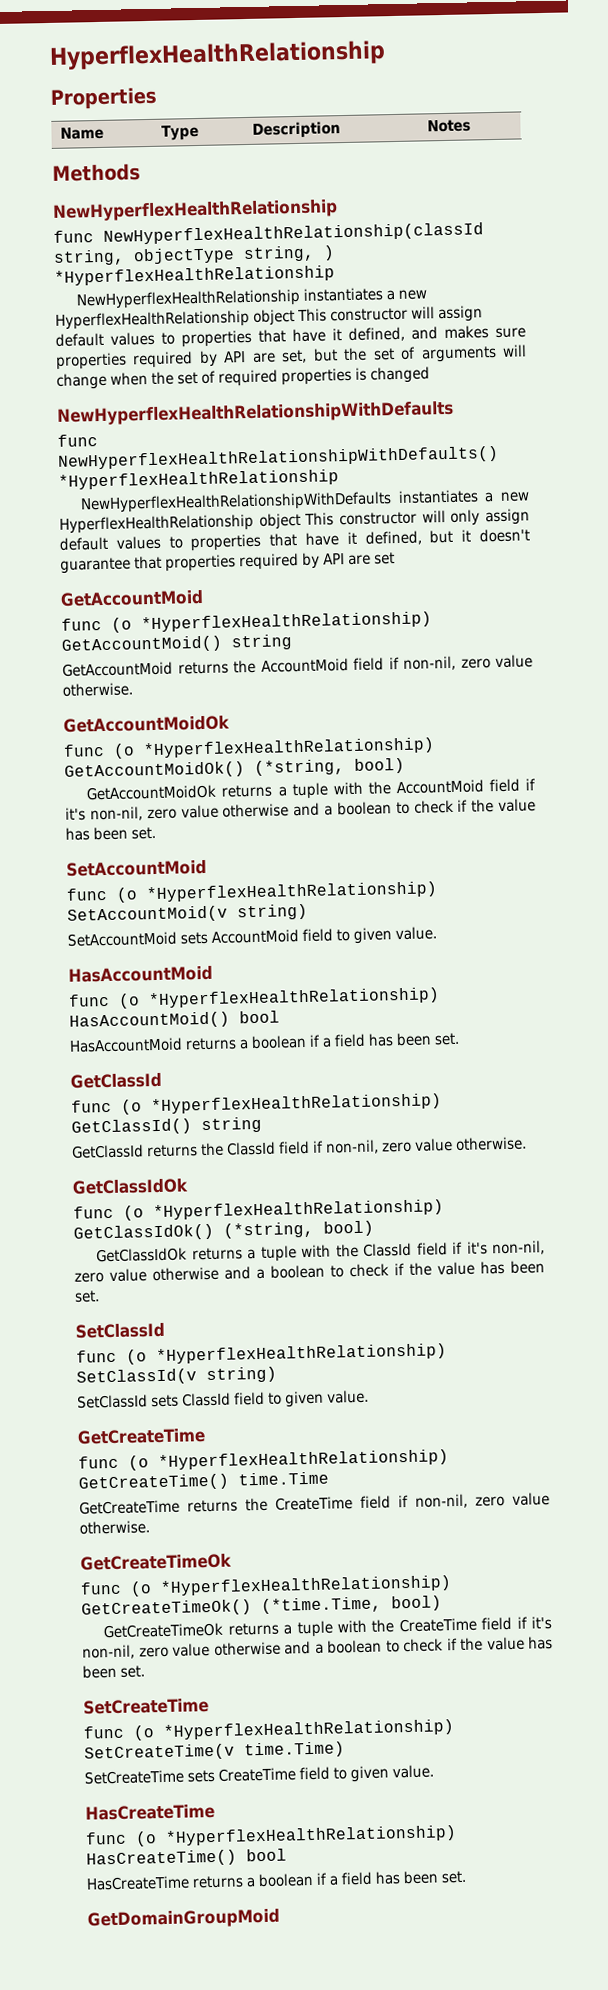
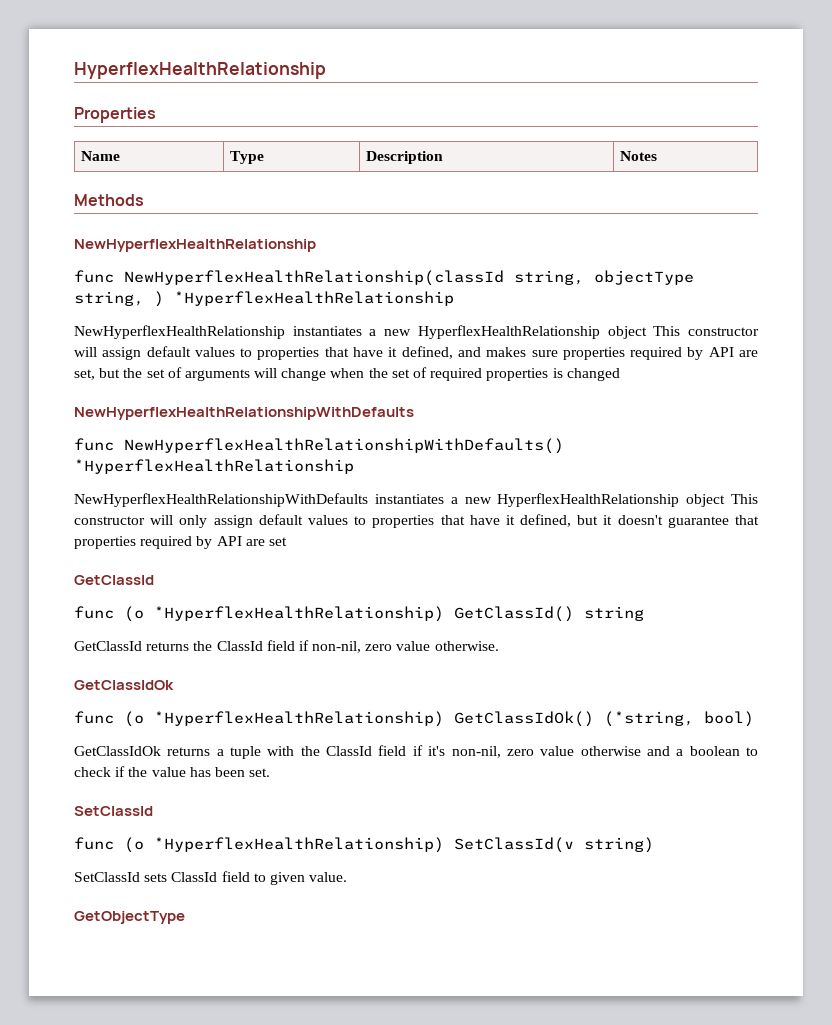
[60,589,204,607] [61,611,432,633] [61,634,292,654] [62,654,533,677] [62,682,133,697] [63,715,230,733] [63,737,435,759] [64,757,405,780] [86,778,536,801] [65,798,536,822] [65,826,156,841] [66,859,207,877] [66,881,438,903] [67,903,308,924] [67,926,437,947] [68,965,213,983] [68,987,440,1009] [69,1010,280,1030] [69,1032,460,1053] // GetAccountMoid // func (o *HyperflexHealthRelationship) GetAccountMoid() string // GetAccountMoid returns the AccountMoid field if non-nil, zero value otherwise. // GetAccountMoidOk // func (o *HyperflexHealthRelationship) GetAccountMoidOk() (*string, bool) // GetAccountMoidOk returns a tuple with the AccountMoid field if it's non-nil, zero value otherwise and a boolean to check if the value has been set. // SetAccountMoid // func (o *HyperflexHealthRelationship) SetAccountMoid(v string) // SetAccountMoid sets AccountMoid field to given value. // HasAccountMoid // func (o *HyperflexHealthRelationship) HasAccountMoid() bool // HasAccountMoid returns a boolean if a field has been set. -> (287, 541) none
[77,1428,206,1445] [78,1449,449,1471] [78,1471,329,1492] [79,1492,550,1515] [79,1520,150,1535] [80,1553,232,1571] [80,1575,452,1597] [81,1595,442,1618] [103,1616,552,1639] [82,1636,553,1660] [82,1664,145,1679] [83,1698,209,1715] [83,1719,454,1741] [84,1741,345,1762] [84,1764,434,1785] [85,1803,215,1821] [85,1825,457,1847] [86,1848,287,1868] [86,1870,467,1891] [87,1908,280,1930] GetCreateTime // func (o *HyperflexHealthRelationship) GetCreateTime() time.Time // GetCreateTime returns the CreateTime field if non-nil, zero value otherwise. // GetCreateTimeOk // func (o *HyperflexHealthRelationship) GetCreateTimeOk() (*time.Time, bool) // GetCreateTimeOk returns a tuple with the CreateTime field if it's non-nil, zero value otherwise and a boolean to check if the value has been set. // SetCreateTime // func (o *HyperflexHealthRelationship) SetCreateTime(v time.Time) // SetCreateTime sets CreateTime field to given value. // HasCreateTime // func (o *HyperflexHealthRelationship) HasCreateTime() bool // HasCreateTime returns a boolean if a field has been set. // GetDomainGroupMoid -> [74,911,185,924] GetObjectType

